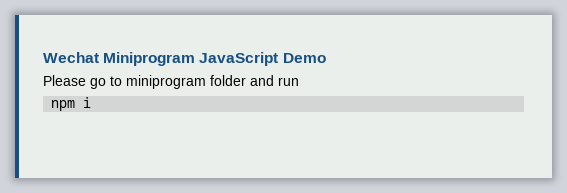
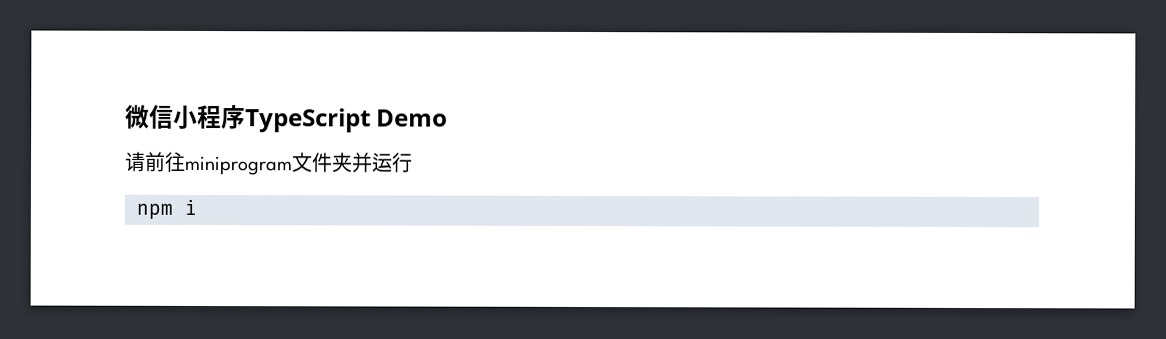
[43,52,326,66] [43,75,299,89] Wechat Miniprogram JavaScript Demo // Please go to miniprogram folder and run -> [125,104,449,133] [124,151,413,176] 微信小程序TypeScript Demo // 请前往miniprogram文件夹并运行

